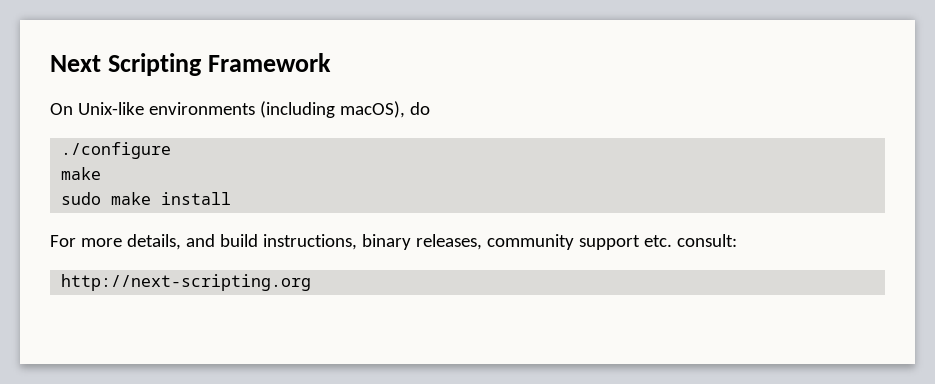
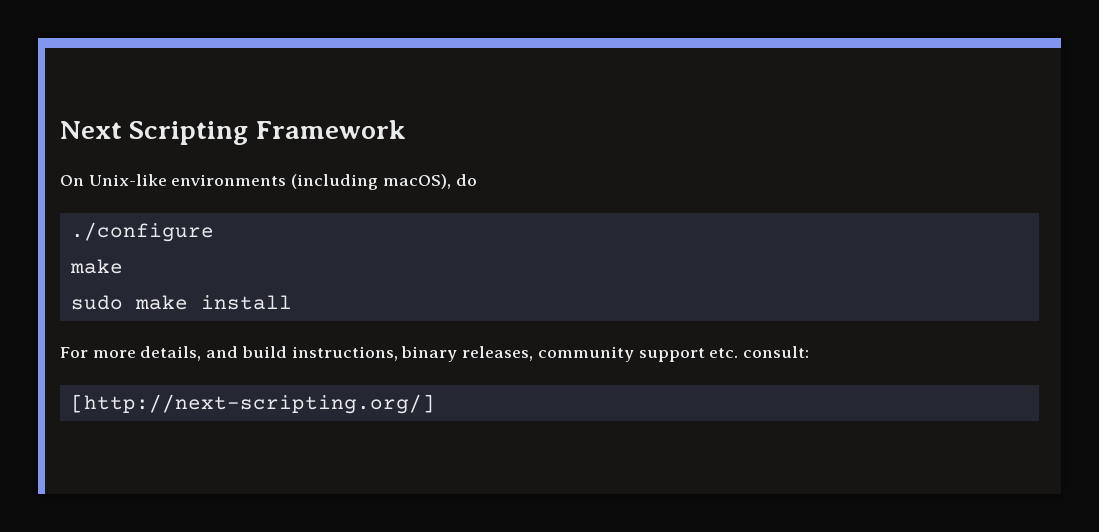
[61,274,312,291] http://next-scripting.org -> [70,394,435,414] [http://next-scripting.org/]

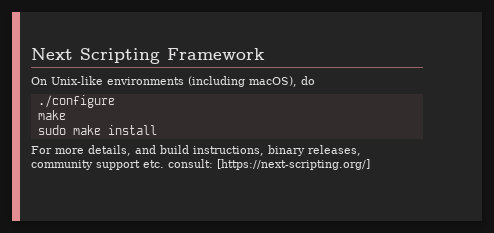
[70,394,435,414] // [http://next-scripting.org/] -> [217,159,370,170] [https://next-scripting.org/]

